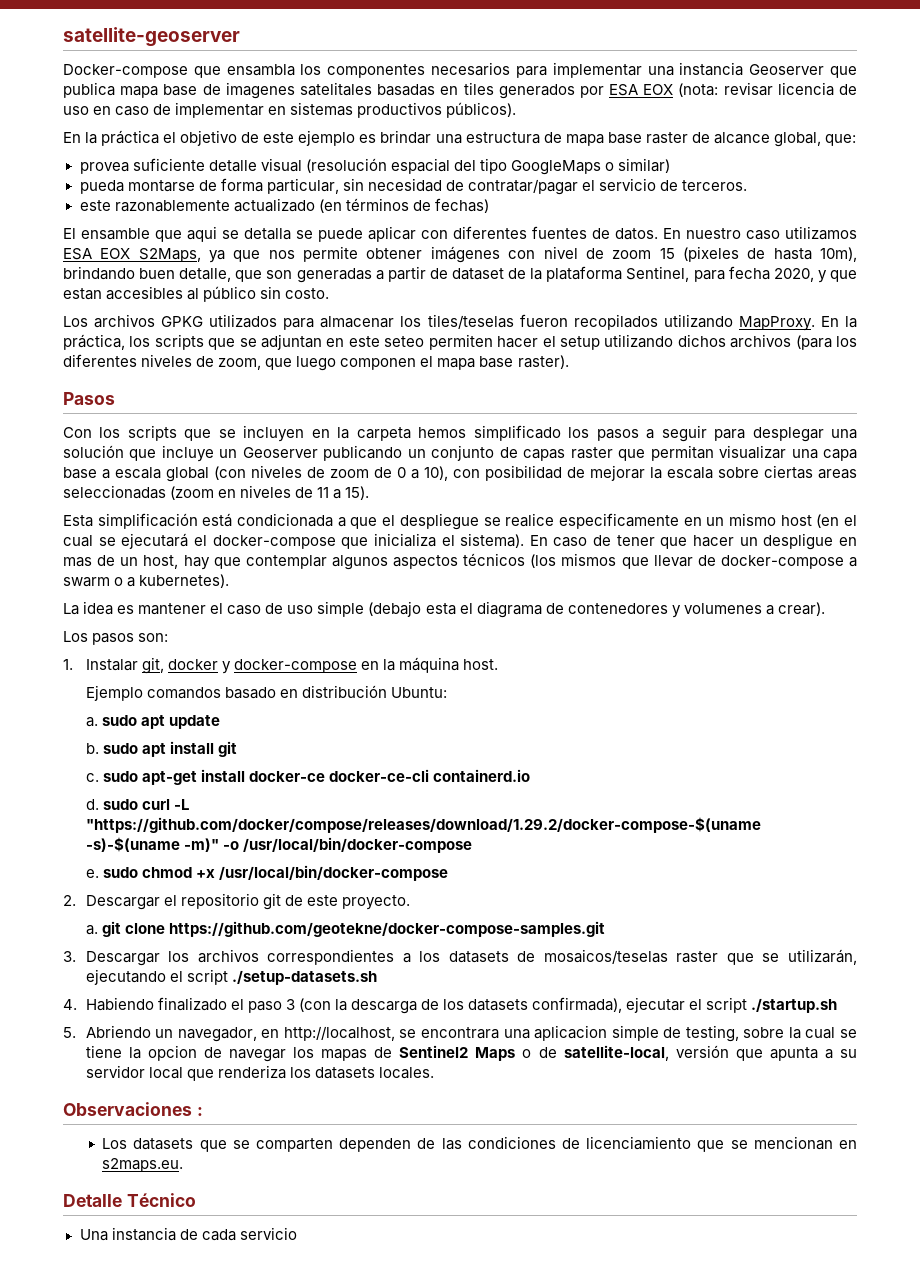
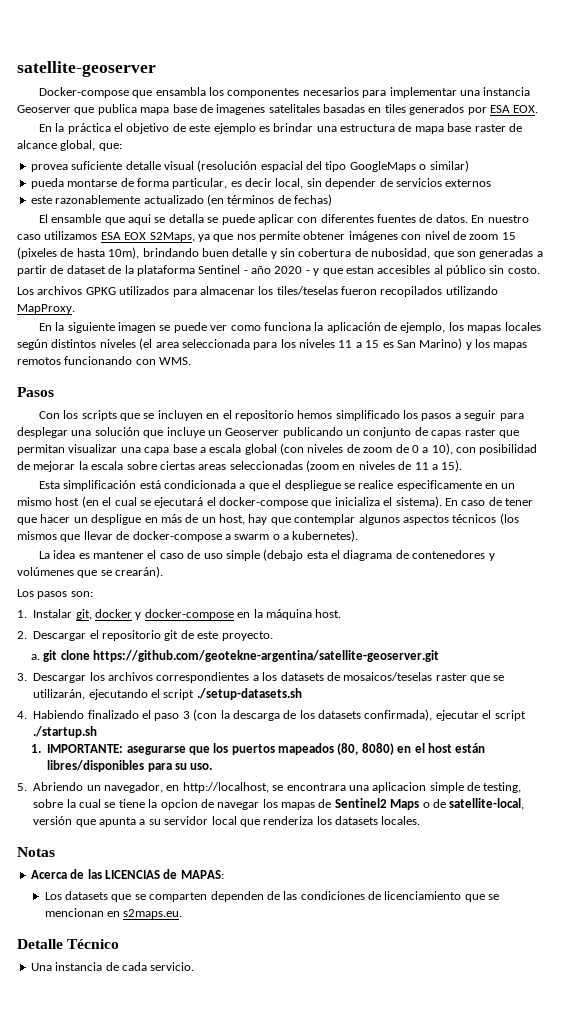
[643,82,857,97] [63,102,517,118] EOX (nota: revisar licencia de uso en caso de implementar en sistemas productivos públicos). -> [513,105,539,113] EOX.
[342,178,748,195] sin necesidad de contratar/pagar el servicio de terceros. -> [230,178,492,189] es decir local, sin depender de servicios externos
[179,268,232,282] detalle, -> [232,248,431,259] detalle y sin cobertura de nubosidad,
[626,266,814,282] Sentinel, para fecha 2020, -> [198,265,310,274] Sentinel - año 2020 -
[820,316,858,328] [63,334,857,350] [63,354,569,371] En la práctica, los scripts que se adjuntan en este seteo permiten hacer el setup utilizando dichos archivos (para los diferentes niveles de zoom, que luego componen el mapa base raster). -> [38,322,541,333] [17,338,528,350] [17,356,192,365] // En la siguiente imagen se puede ver como funciona la aplicación de ejemplo, los mapas locales según distintos niveles (el area seleccionada para los niveles 11 a 15 es San Marino) y los mapas remotos funcionando con WMS.
[337,427,411,441] la carpeta -> [222,410,294,421] el repositorio
[63,557,92,567] mas -> [160,514,182,523] más
[683,602,825,616] volumenes a crear). -> [17,566,164,578] volúmenes que se crearán).
[85,685,447,701] [85,715,220,729] [85,741,237,757] [85,769,530,785] [85,799,189,810] [85,817,761,833] [85,837,472,853] [85,865,448,881] // Ejemplo comandos basado en distribución Ubuntu: // a. sudo apt update // b. sudo apt install git // c. sudo apt-get install docker-ce docker-ce-cli containerd.io // d. sudo curl -L "https://github.com/docker/compose/releases/download/1.29.2/docker-compose-$(uname -s)-$(uname -m)" -o /usr/local/bin/docker-compose // e. sudo chmod +x /usr/local/bin/docker-compose -> (342, 613) none
[168,921,605,937] https://github.com/geotekne/docker-compose-samples.git -> [93,650,440,662] https://github.com/geotekne-argentina/satellite-geoserver.git
(838, 1005) none -> [30,743,486,755] [47,760,213,772] // 1. IMPORTANTE: asegurarse que los puertos mapeados (80, 8080) en el host están libres/disponibles para su uso.
[63,1102,203,1116] Observaciones : -> [17,847,55,857] [30,869,224,879] Notas // Acerca de las LICENCIAS de MAPAS:
[239,1227,297,1240] servicio -> [150,962,195,971] servicio.

